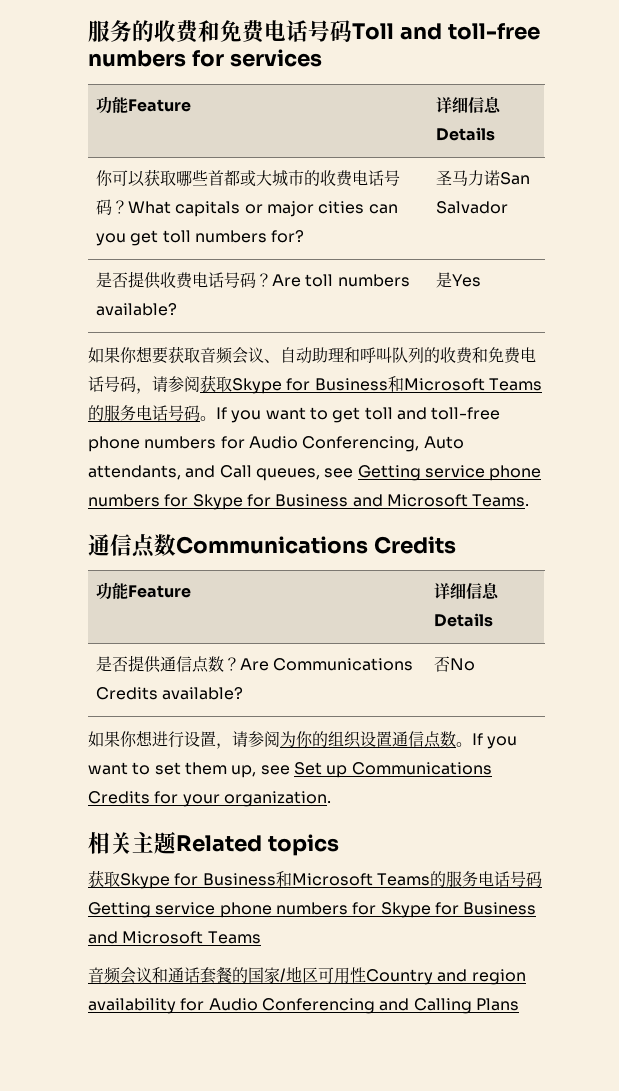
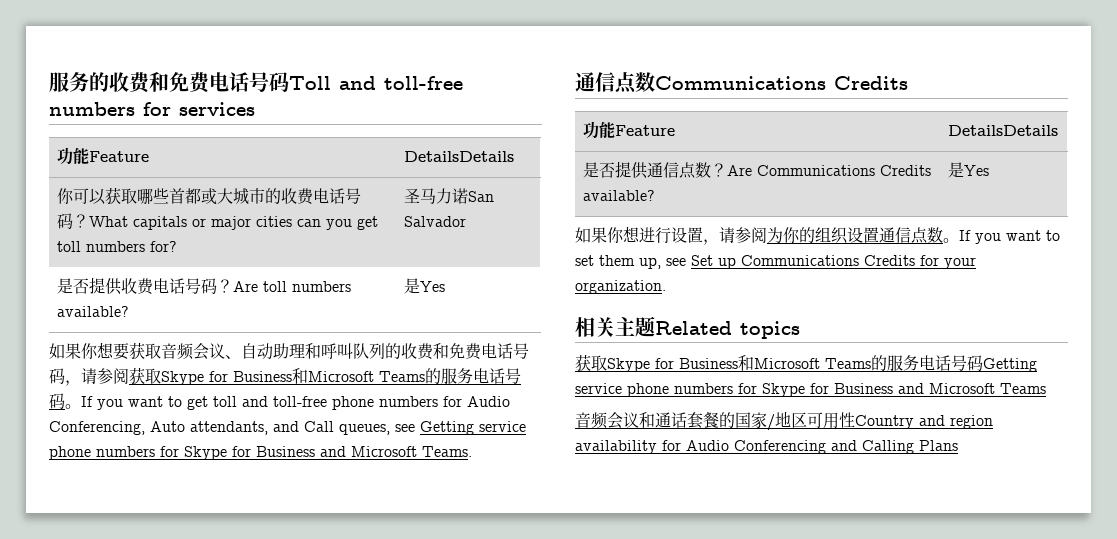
[435,96,501,114] [435,127,495,141] 详细信息Details -> [403,151,514,162] DetailsDetails
[433,582,499,600] [433,613,493,627] 详细信息Details -> [947,125,1058,136] DetailsDetails
[433,656,475,672] 否No -> [947,162,989,178] 是Yes

